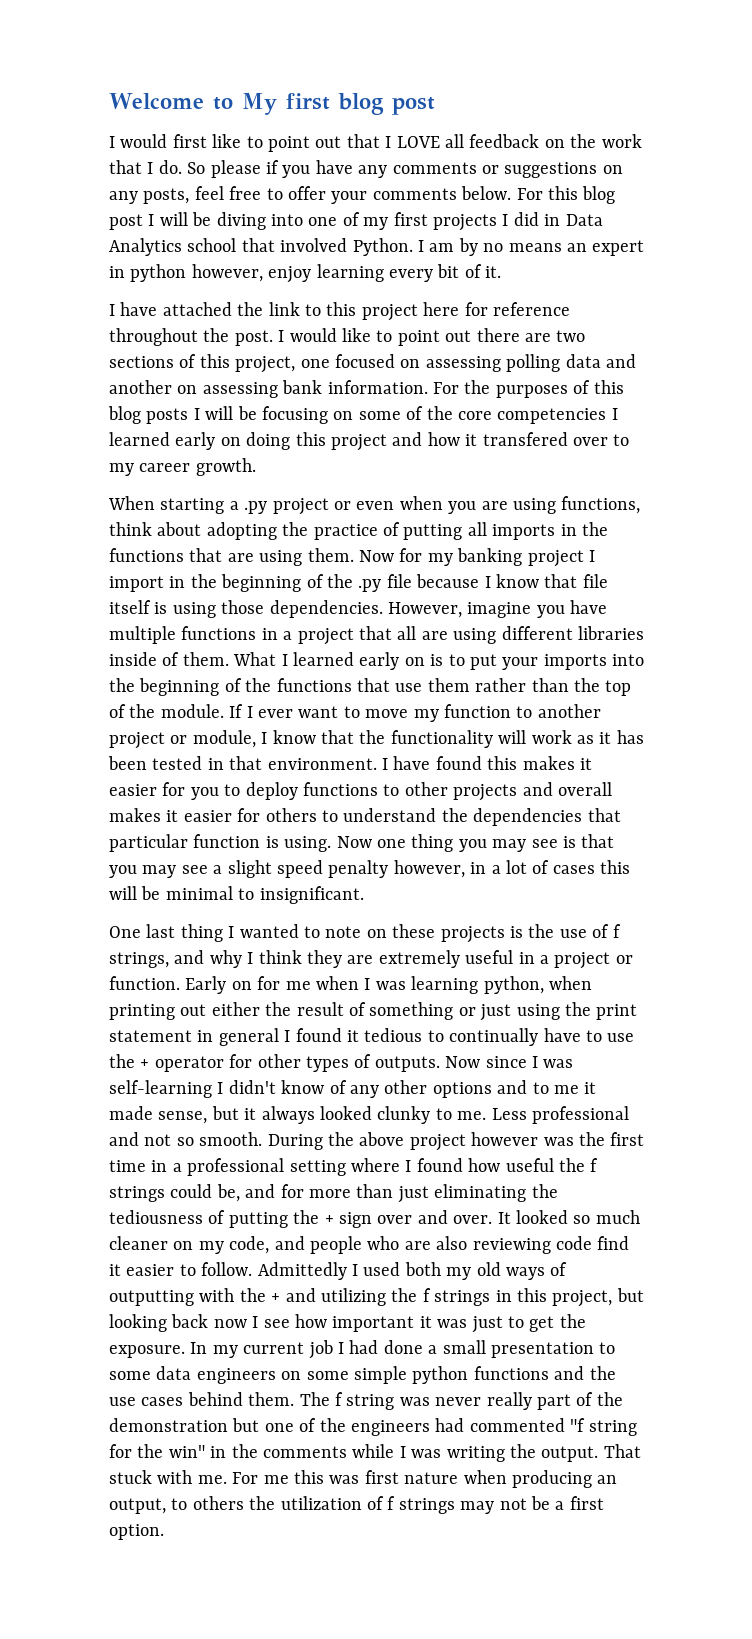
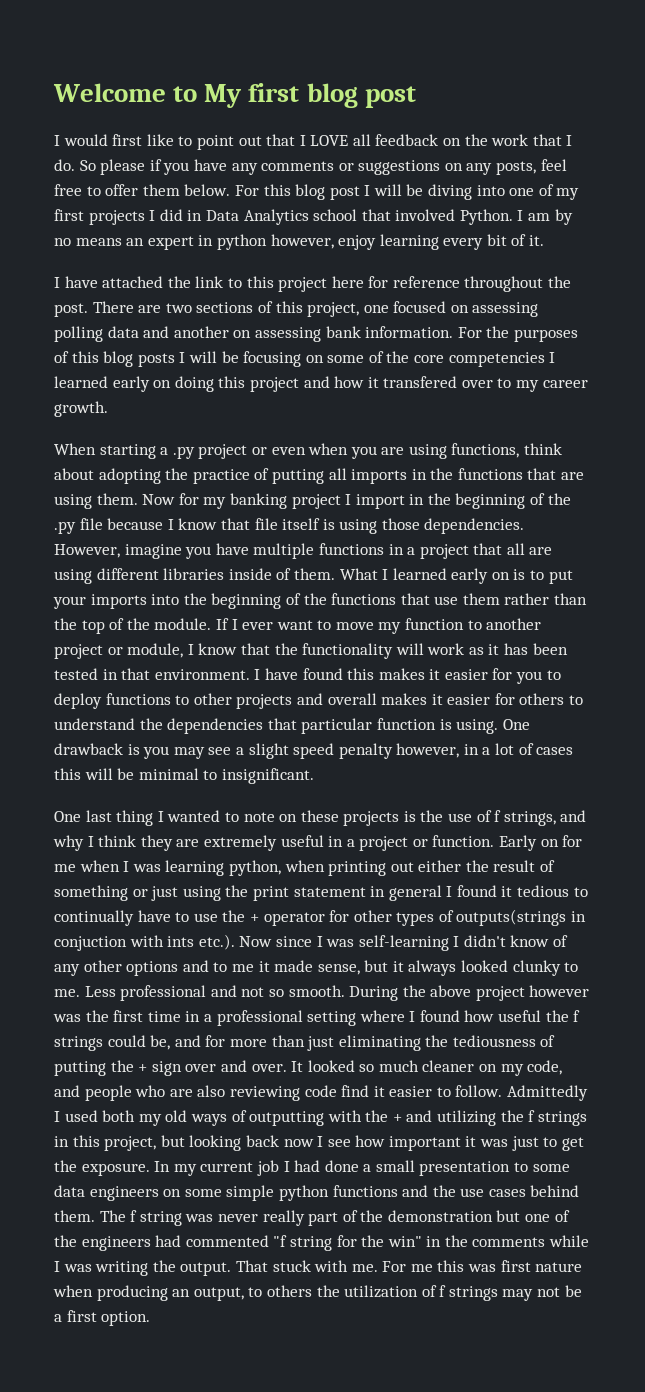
[331,188,457,204] your comments -> [142,184,180,196] them
[278,328,520,346] I would like to point out there -> [92,301,134,313] There
[336,834,615,852] Now one thing you may see is that -> [502,719,530,730] [54,743,140,755] One drawback is
[374,1056,440,1072] outputs. -> [456,909,587,926] [54,934,235,951] outputs(strings in conjuction with ints etc.).

